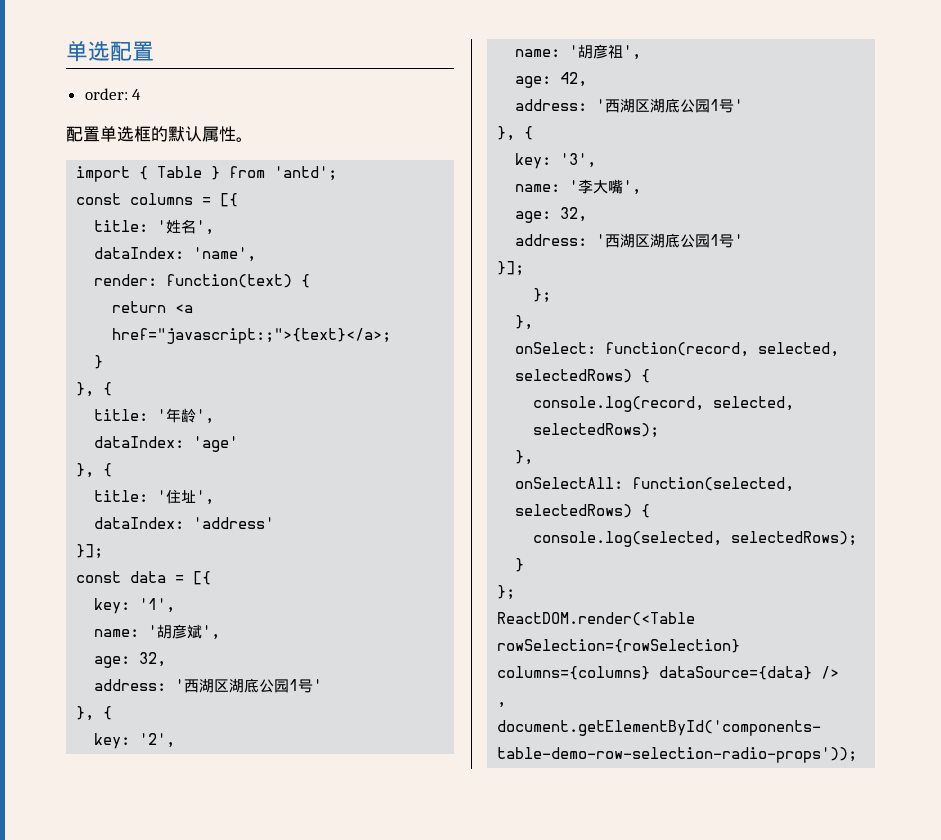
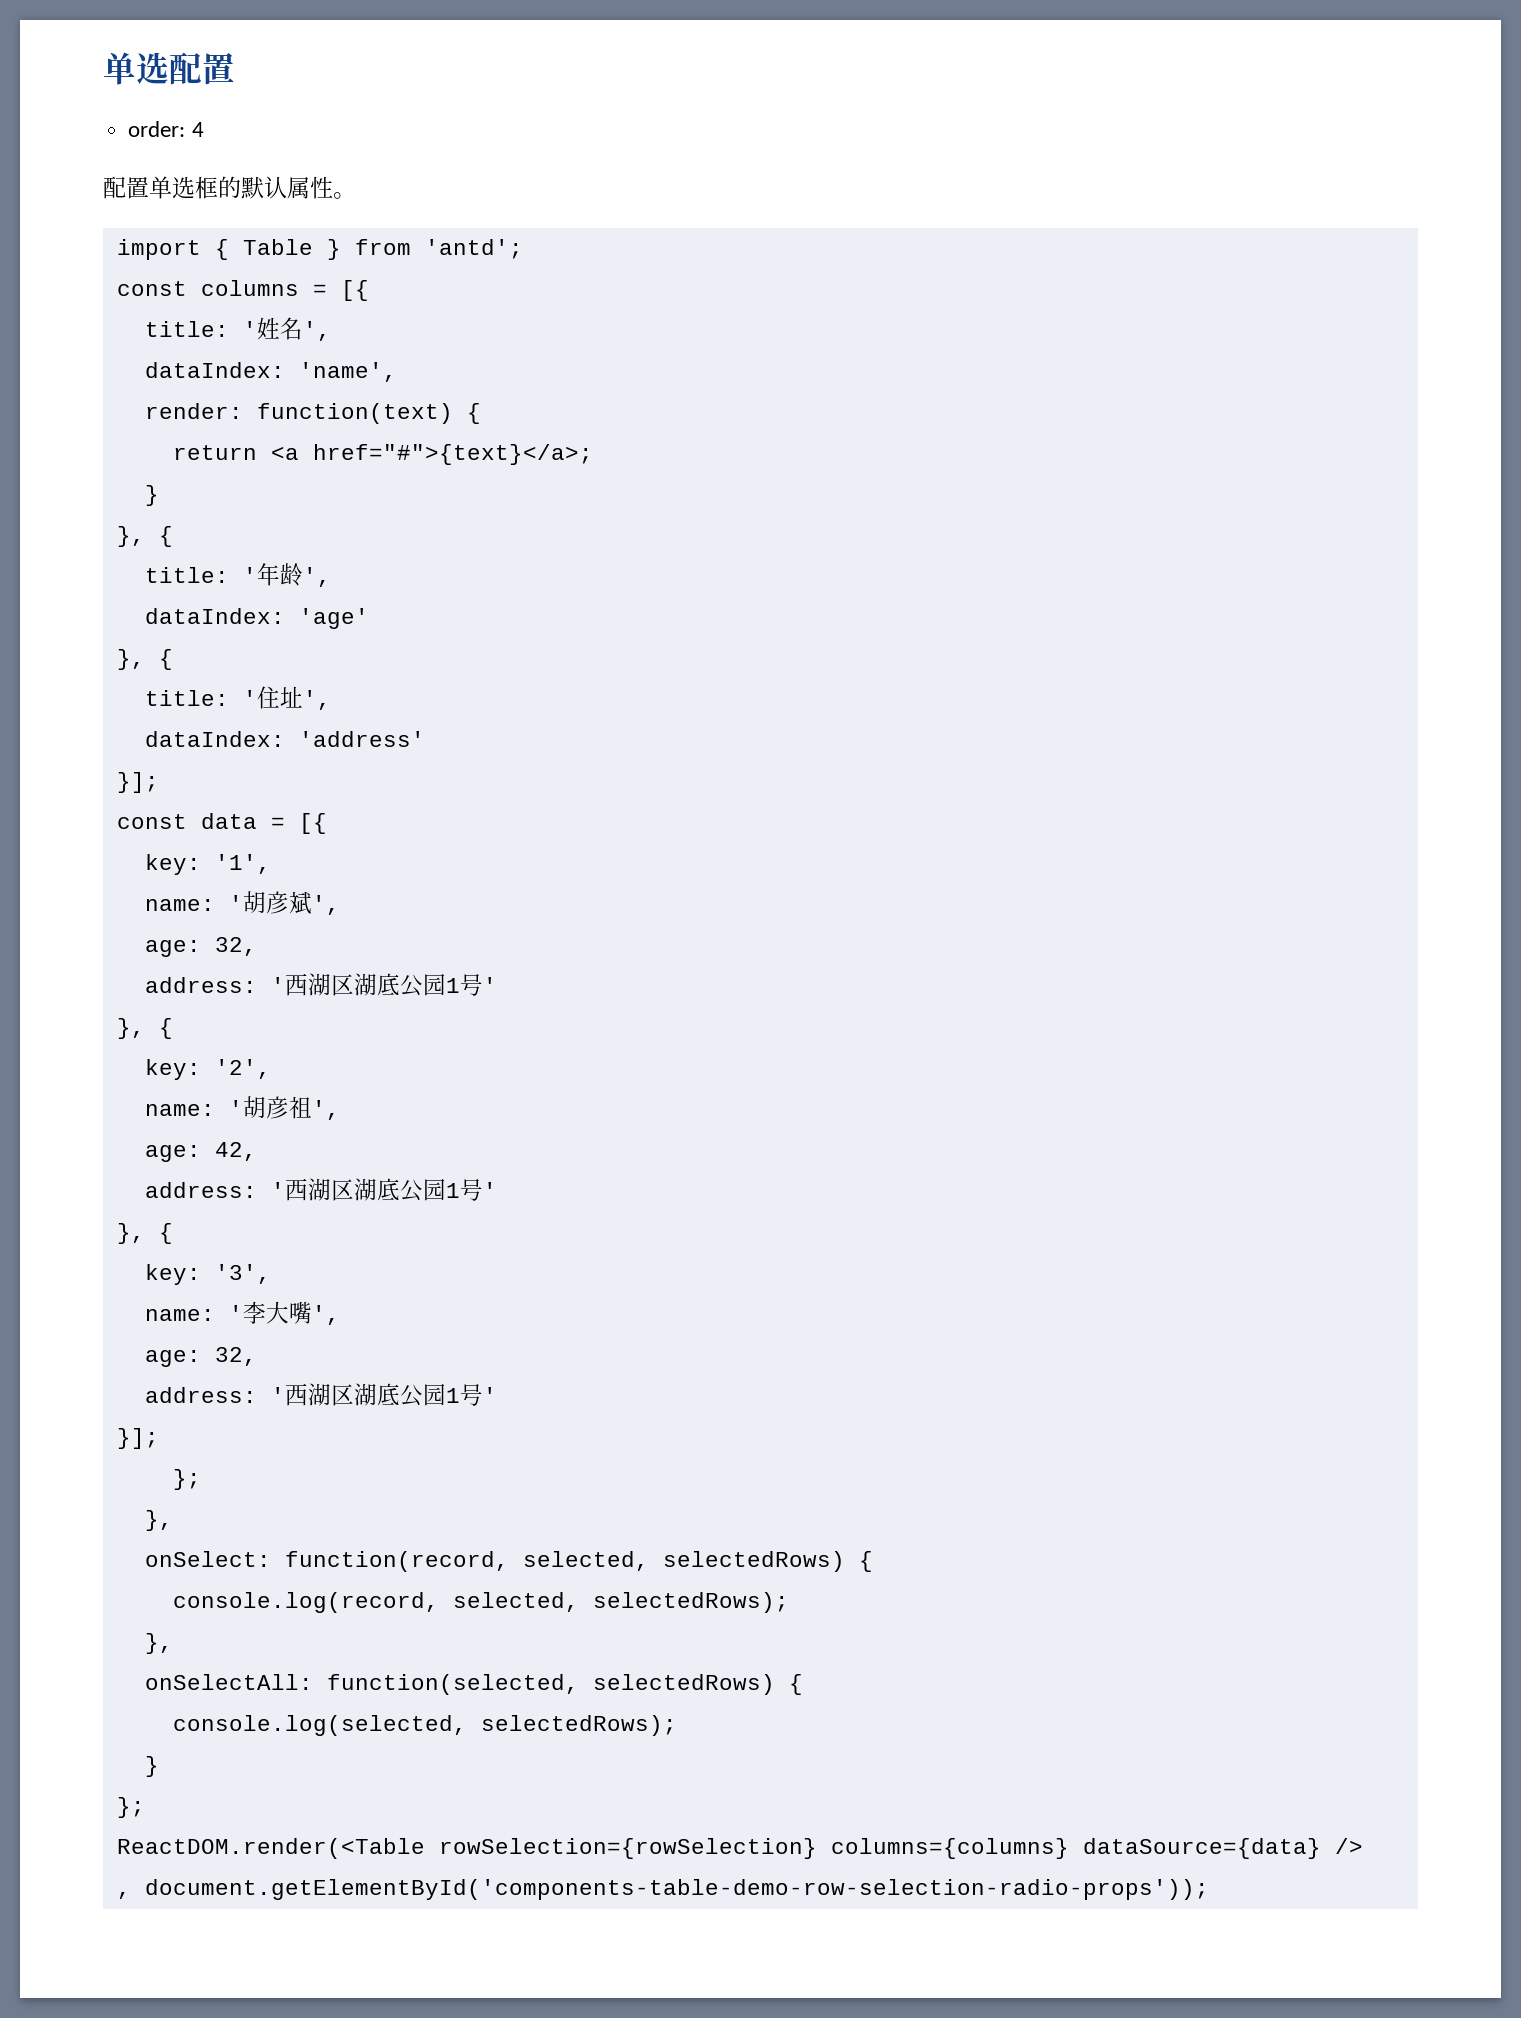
[112,328,392,344] href="javascript:;">{text}</a>; -> [312,444,593,465] href="#">{text}</a>;

